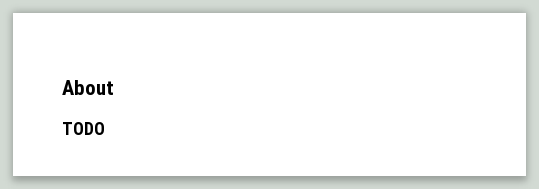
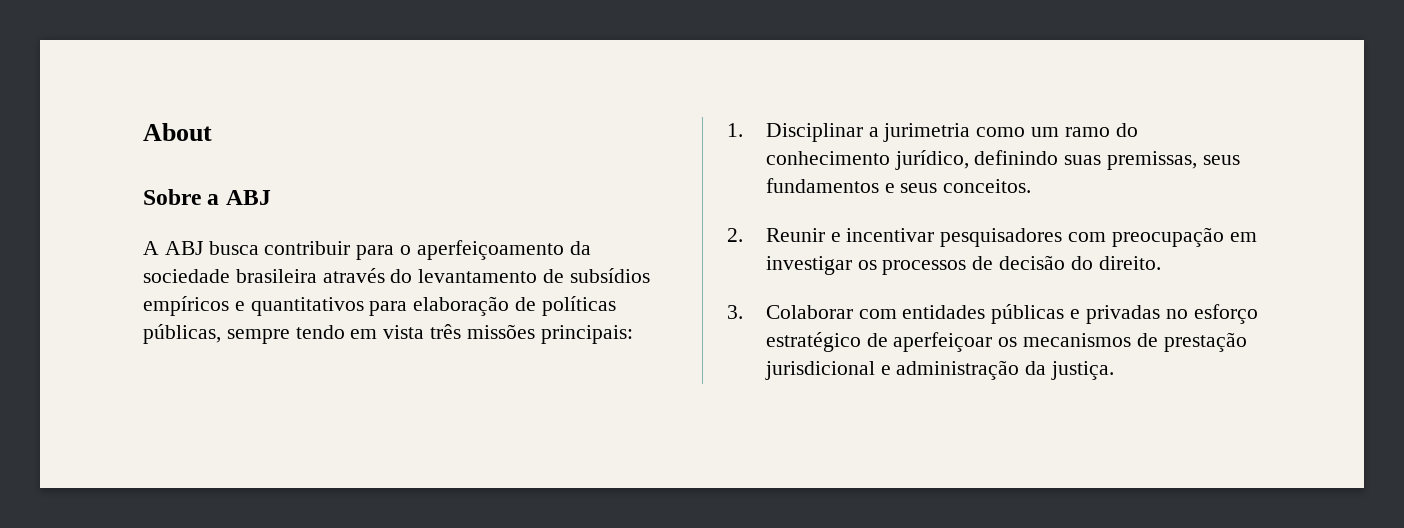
[62,122,105,135] TODO -> [143,189,271,205] [143,240,591,260] [143,268,650,283] [143,296,616,316] [143,324,633,344] [727,123,1138,142] [765,150,1240,170] [765,178,1032,193] [727,227,1257,247] [765,255,1161,275] [727,304,1258,324] [765,332,1247,352] [764,360,1115,380] Sobre a ABJ // A ABJ busca contribuir para o aperfeiçoamento da sociedade brasileira através do levantamento de subsídios empíricos e quantitativos para elaboração de políticas públicas, sempre tendo em vista três missões principais: // 1. Disciplinar a jurimetria como um ramo do conhecimento jurídico, definindo suas premissas, seus fundamentos e seus conceitos. // 2. Reunir e incentivar pesquisadores com preocupação em investigar os processos de decisão do direito. // 3. Colaborar com entidades públicas e privadas no esforço estratégico de aperfeiçoar os mecanismos de prestação jurisdicional e administração da justiça.

